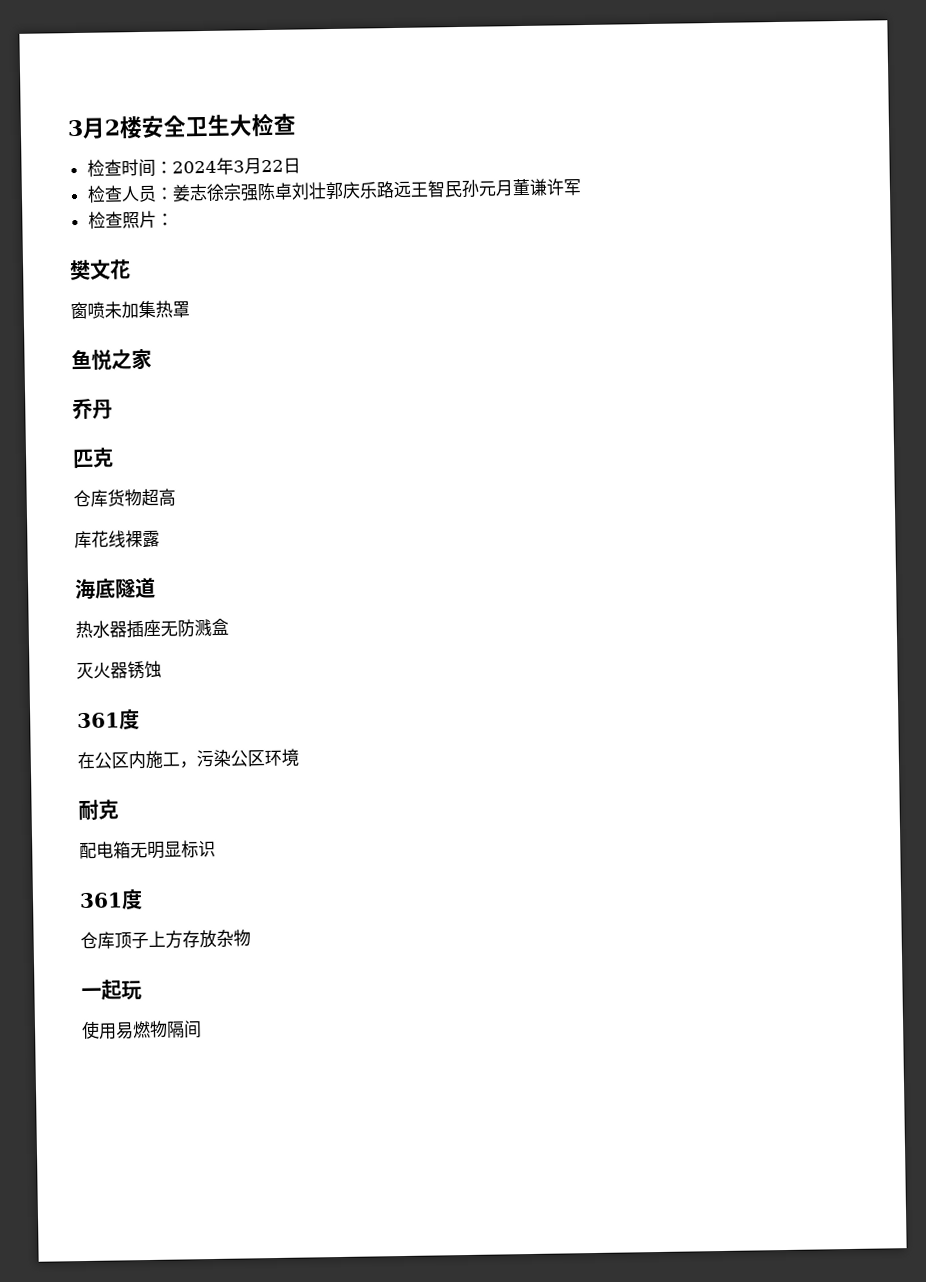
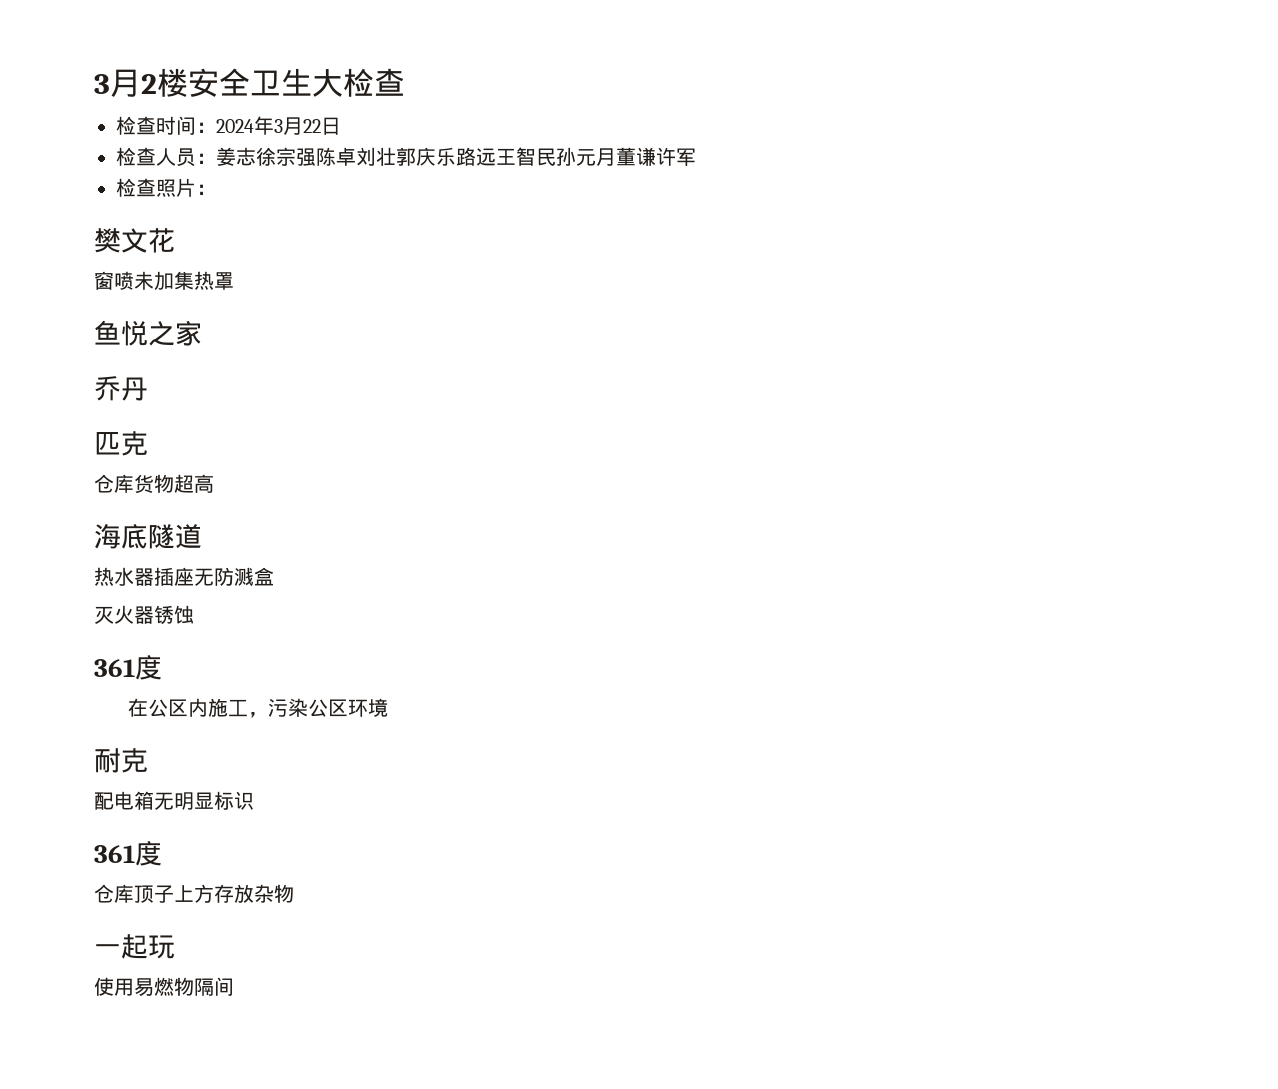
[74,530,160,549] // 库花线裸露 -> (214, 483) none

